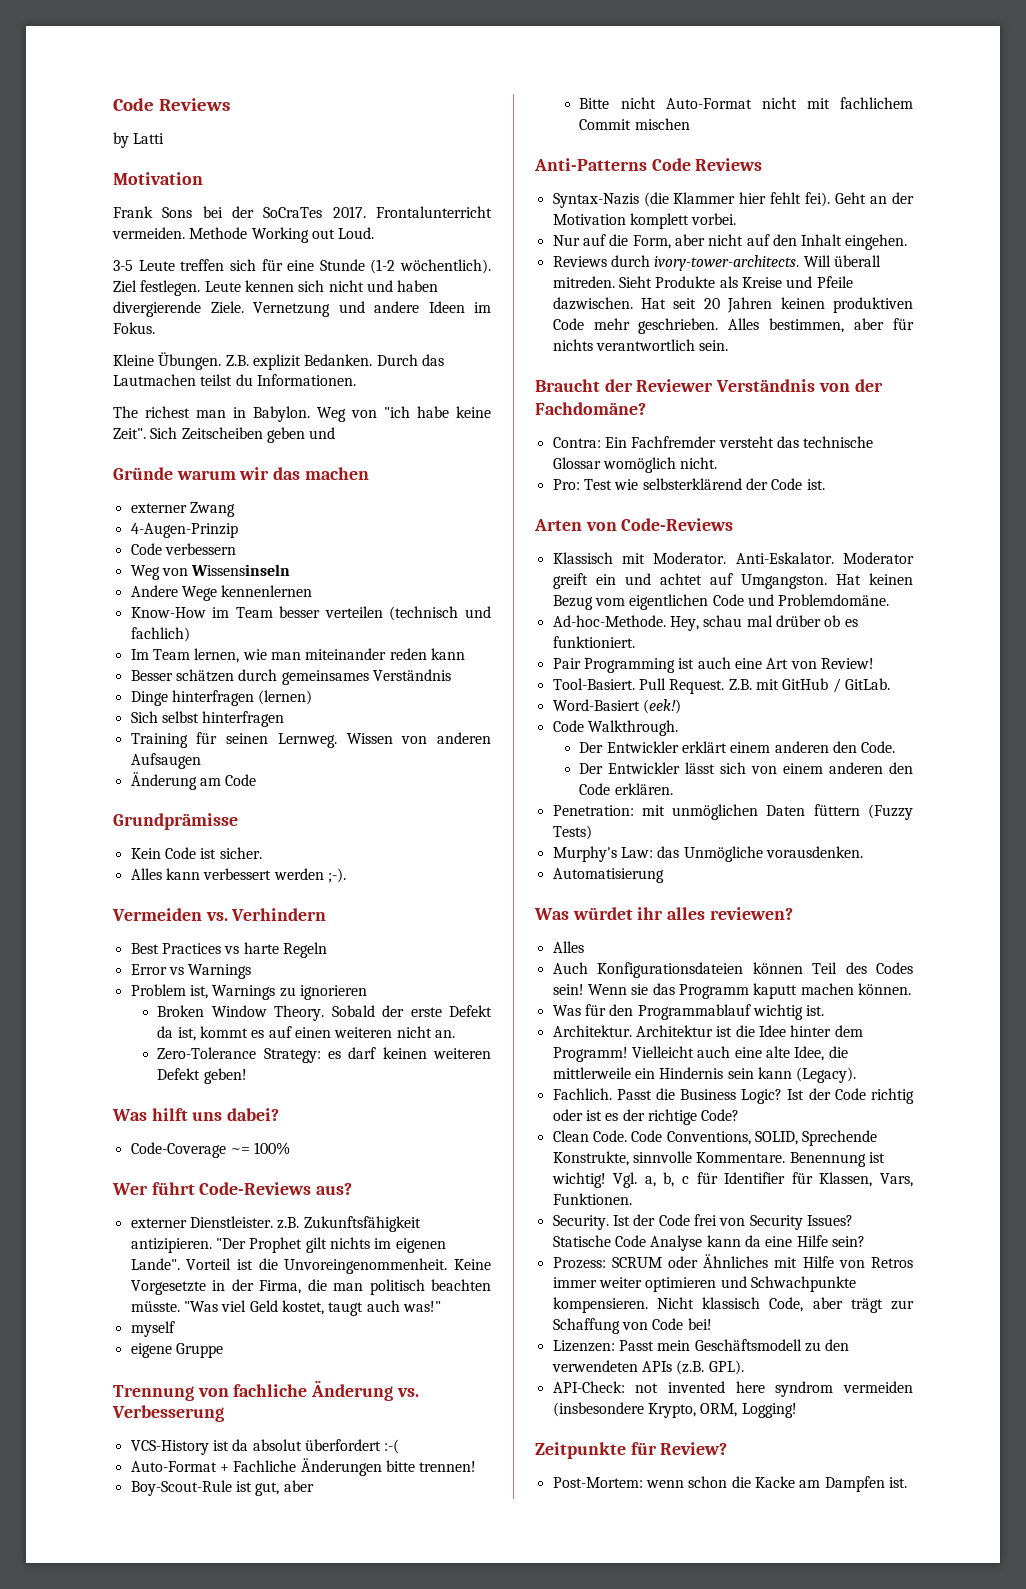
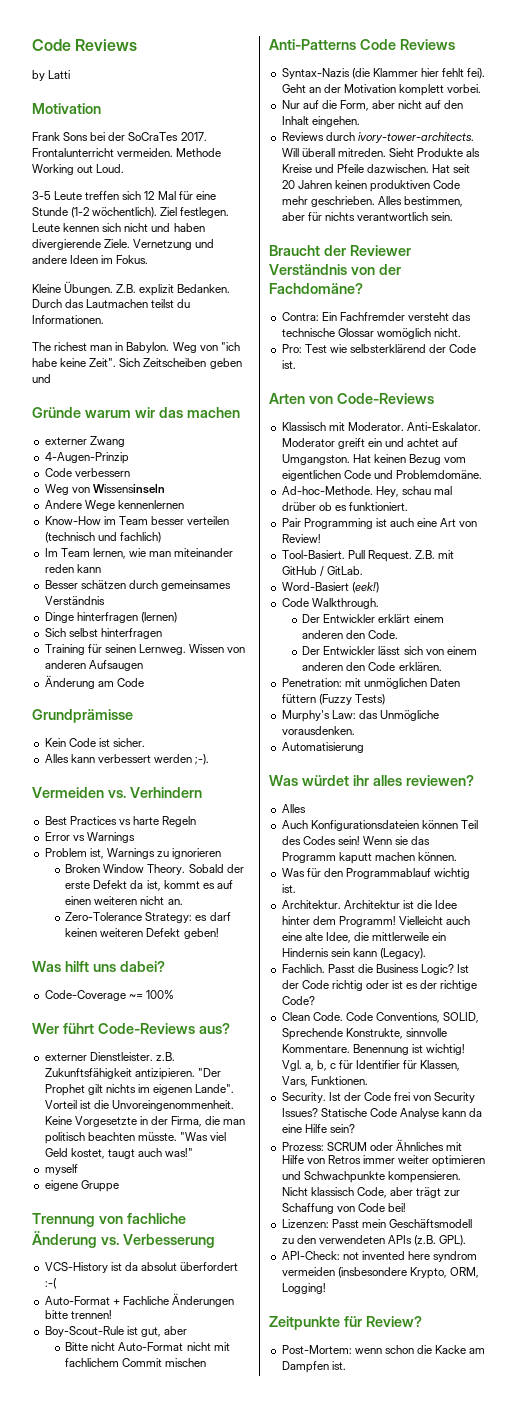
(256, 265) none -> [144,191,176,200] 12 Mal

